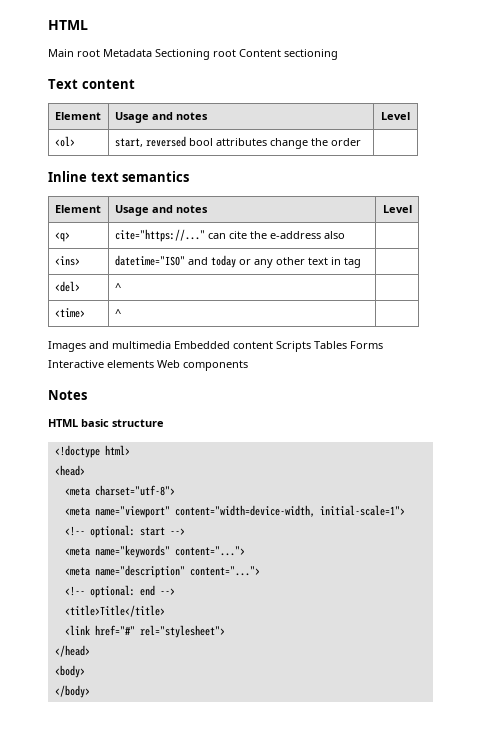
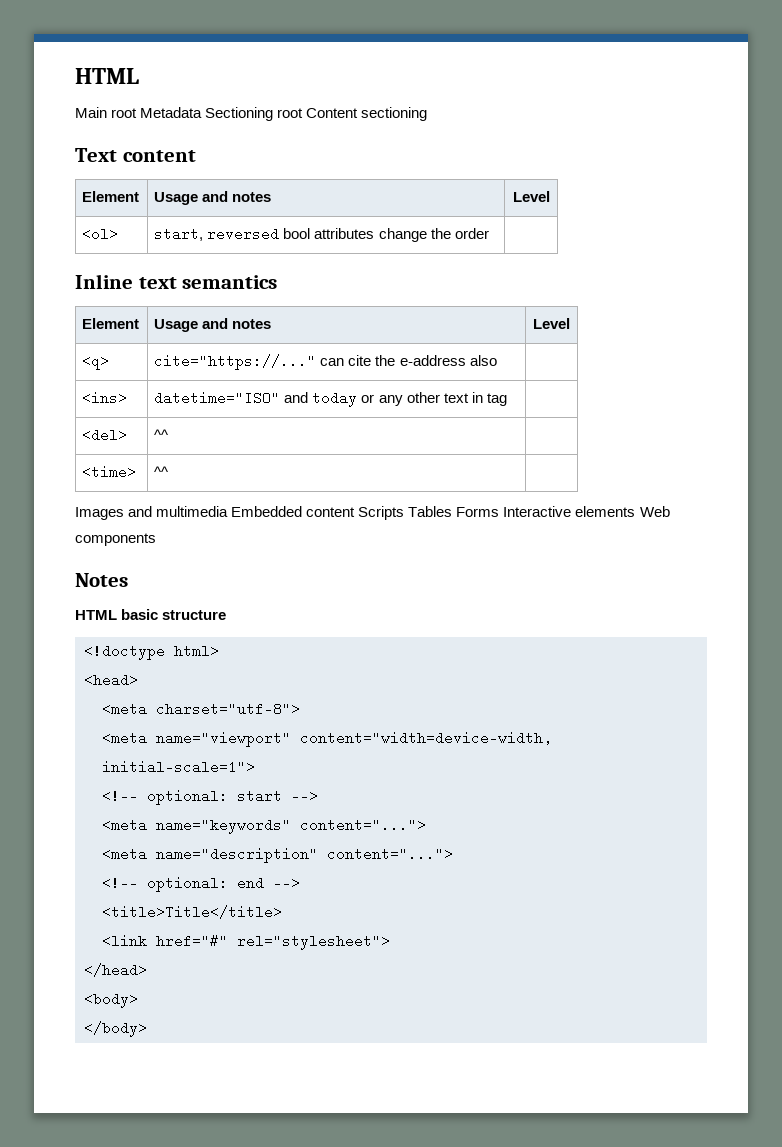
[114,283,121,291] ^ -> [154,429,169,440] ^^
[114,309,121,317] ^ -> [154,466,169,477] ^^

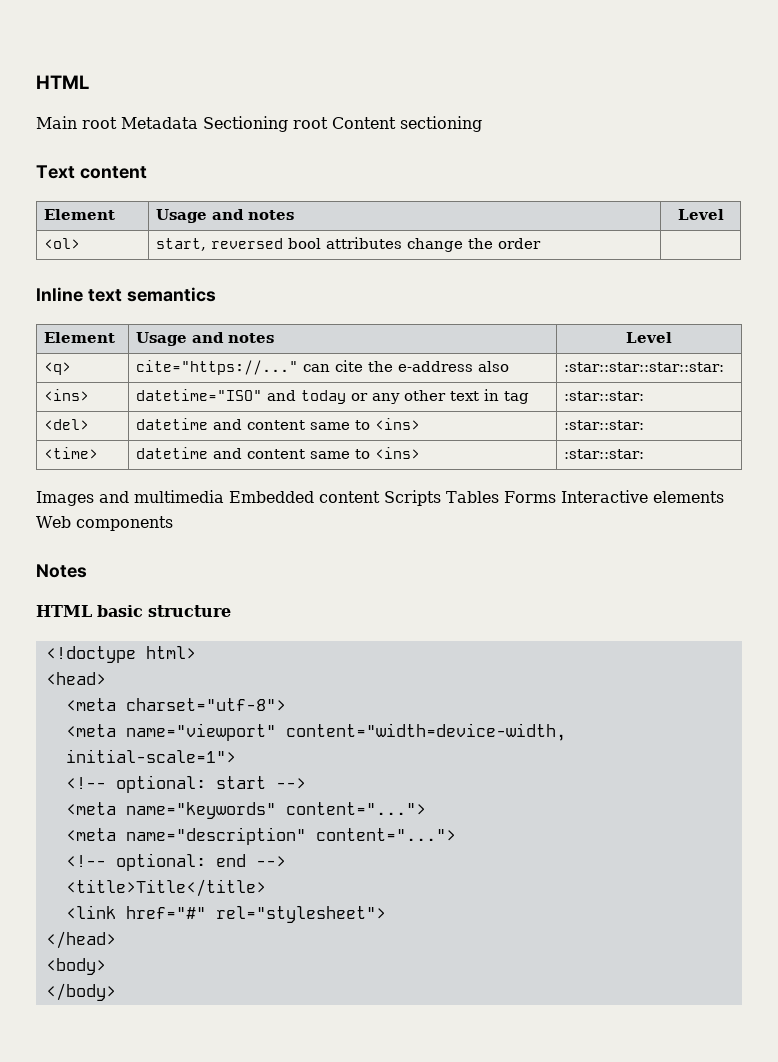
(497, 360) none -> [564,362,725,372] :star::star::star::star:
(507, 399) none -> [564,391,645,401] :star::star:
[154,429,169,440] [82,465,137,479] [154,466,169,477] ^^ | // <time> | ^^ | -> [136,418,421,430] [564,420,645,430] [44,447,99,459] [136,447,421,459] [564,449,645,459] datetime and content same to <ins> | :star::star: // <time> | datetime and content same to <ins> | :star::star:

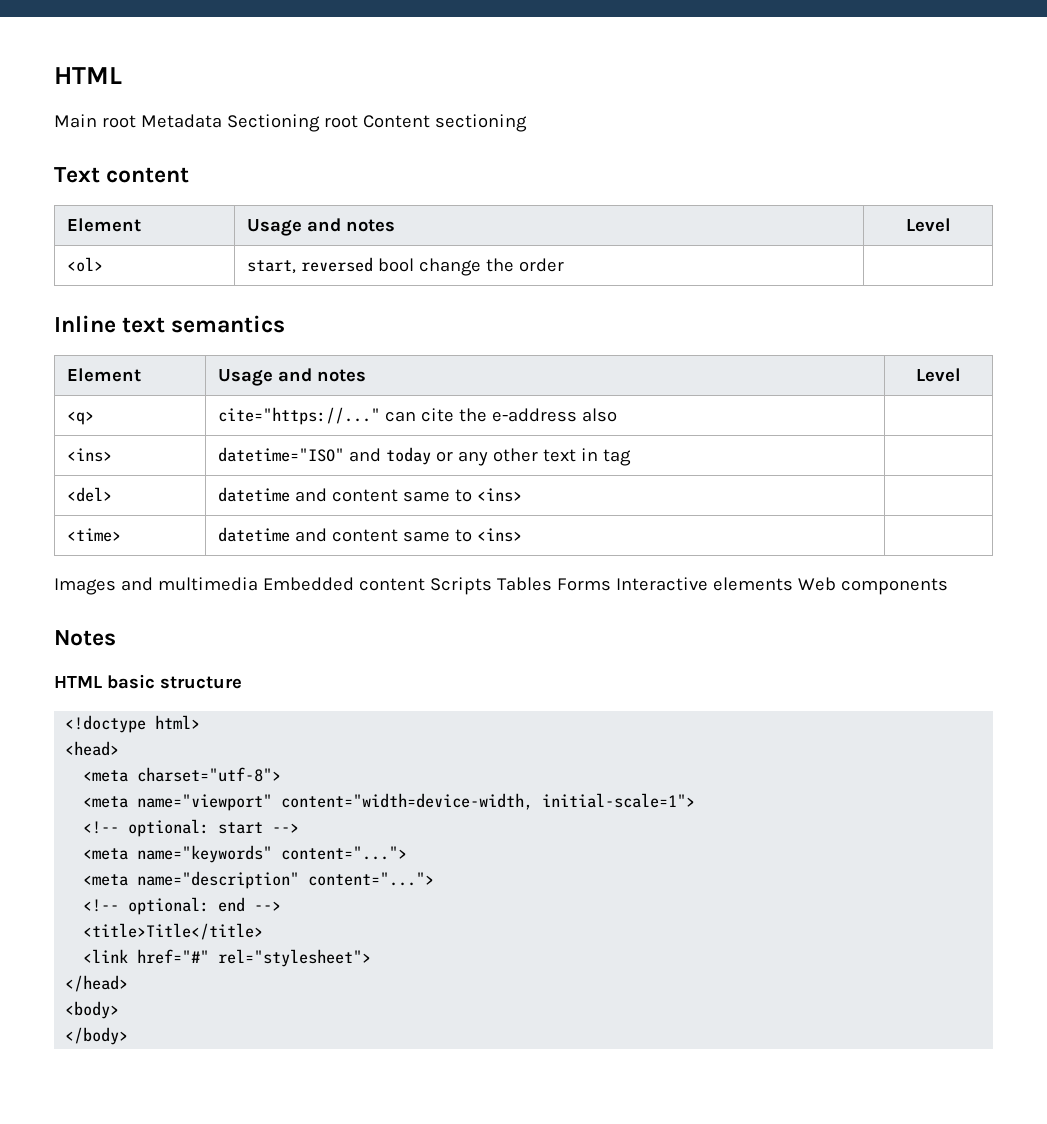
[326,237,403,249] attributes -> (414, 265) none
[564,362,725,372] :star::star::star::star: -> (617, 415) none
[564,391,645,401] :star::star: -> (631, 457) none
[564,420,645,430] :star::star: -> (522, 495) none
[564,449,645,459] :star::star: -> (522, 535) none

